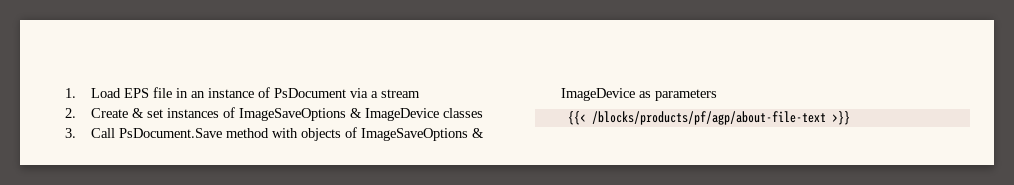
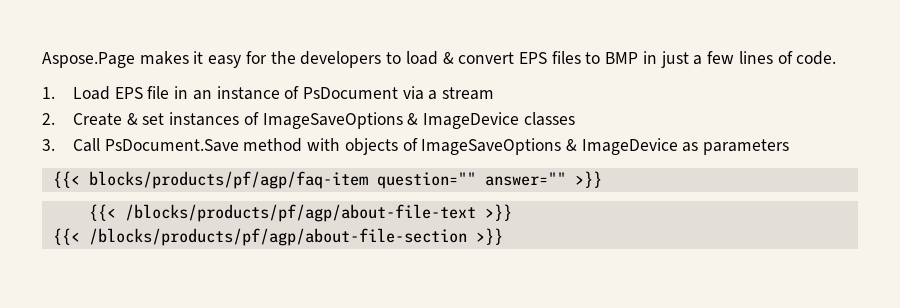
(65, 93) none -> [42,51,837,68] Aspose.Page makes it easy for the developers to load & convert EPS files to BMP in just a few lines of code. //
(717, 95) none -> [52,171,602,189] // {{< blocks/products/pf/agp/faq-item question="" answer="" >}}
(850, 118) none -> [52,228,503,246] // {{< /blocks/products/pf/agp/about-file-section >}}

